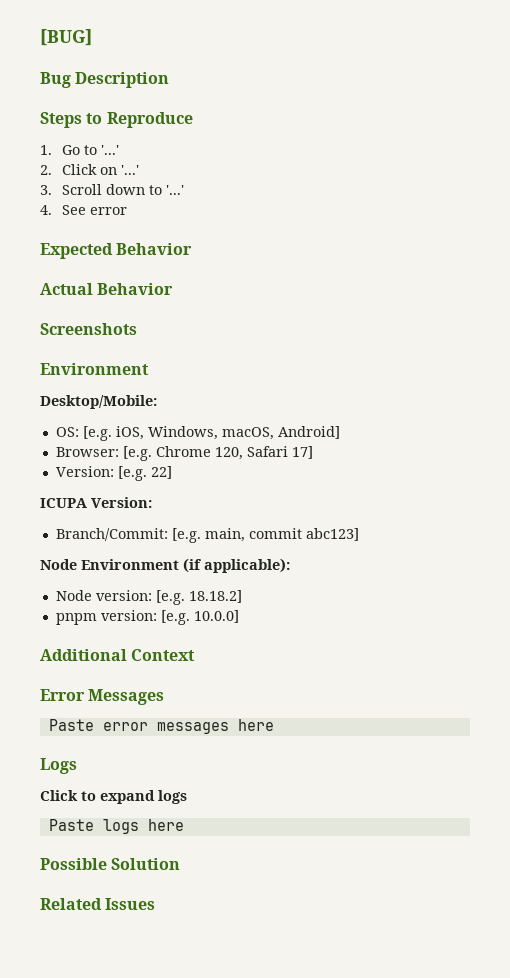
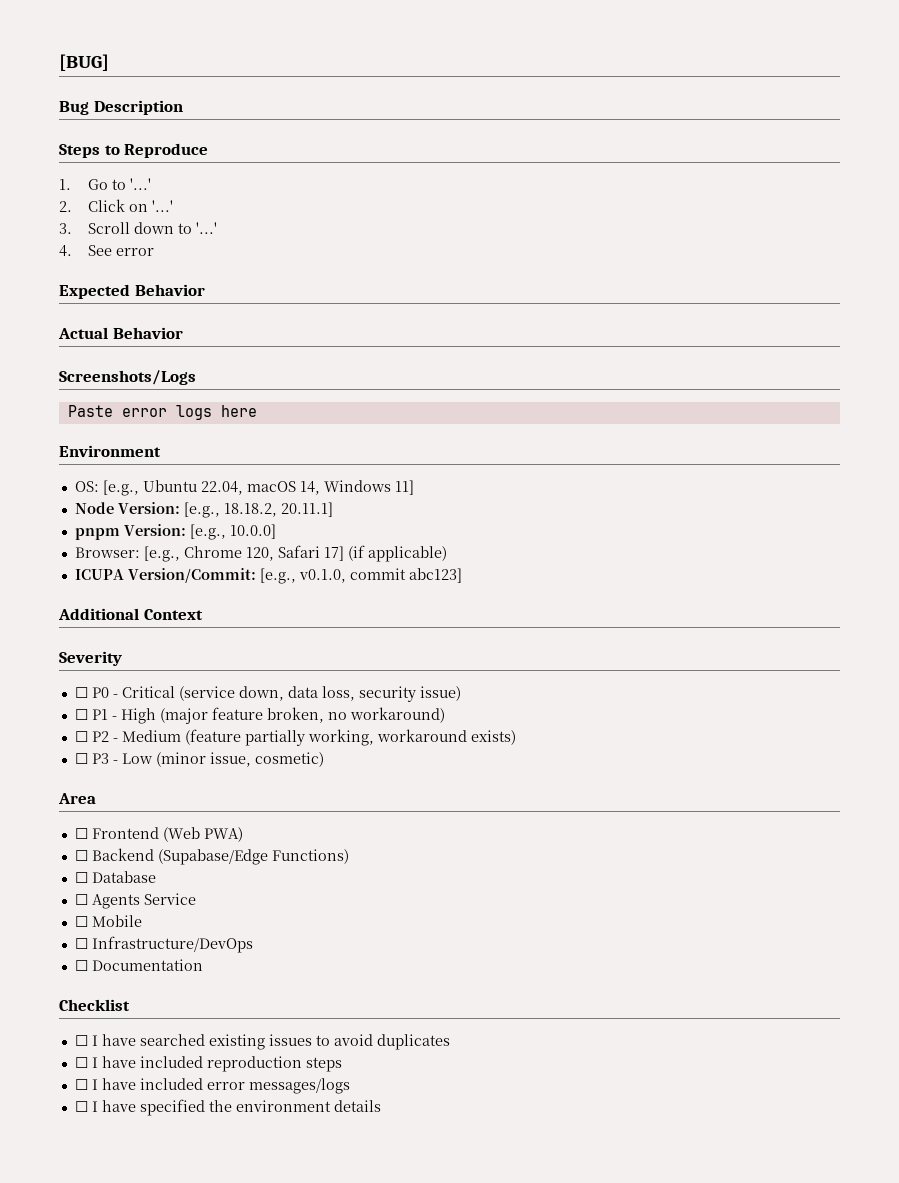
[40,323,137,335] [40,363,149,375] [40,395,157,409] [55,426,340,441] Screenshots // Environment // Desktop/Mobile: // OS: [e.g. iOS, Windows, macOS, Android] -> [59,370,196,385] [67,405,257,420] [59,445,161,457] [74,480,414,496] [74,502,333,518] [74,524,276,540] Screenshots/Logs // Paste error logs here // Environment // OS: [e.g., Ubuntu 22.04, macOS 14, Windows 11] // Node Version: [e.g., 18.18.2, 20.11.1] // pnpm Version: [e.g., 10.0.0]
[122,446,152,461] [e.g. -> [143,546,180,562] [e.g.,
[55,466,172,481] [40,497,152,508] [55,528,359,543] [40,558,290,573] [55,590,242,605] [55,610,239,625] [40,649,196,661] [40,689,165,705] [48,719,274,734] [40,758,77,774] [40,790,187,804] [48,819,184,834] [40,858,181,870] [40,898,156,910] // Version: [e.g. 22] // ICUPA Version: // Branch/Commit: [e.g. main, commit abc123] // Node Environment (if applicable): // Node version: [e.g. 18.18.2] // pnpm version: [e.g. 10.0.0] // Additional Context // Error Messages // Paste error messages here // Logs // Click to expand logs // Paste logs here // Possible Solution // Related Issues -> [347,545,447,562] [74,568,462,584] [58,608,203,620] [59,651,122,666] [74,686,461,702] [74,707,445,724] [74,729,516,746] [74,752,324,767] [58,793,96,804] [74,827,243,842] [74,848,349,865] [74,871,156,883] [74,893,196,909] [74,915,142,927] [74,936,253,953] [74,959,203,971] [59,999,130,1011] [74,1034,450,1050] [74,1056,342,1072] [74,1078,350,1094] [74,1099,381,1116] (if applicable) // ICUPA Version/Commit: [e.g., v0.1.0, commit abc123] // Additional Context // Severity // ☐ P0 - Critical (service down, data loss, security issue) // ☐ P1 - High (major feature broken, no workaround) // ☐ P2 - Medium (feature partially working, workaround exists) // ☐ P3 - Low (minor issue, cosmetic) // Area // ☐ Frontend (Web PWA) // ☐ Backend (Supabase/Edge Functions) // ☐ Database // ☐ Agents Service // ☐ Mobile // ☐ Infrastructure/DevOps // ☐ Documentation // Checklist // ☐ I have searched existing issues to avoid duplicates // ☐ I have included reproduction steps // ☐ I have included error messages/logs // ☐ I have specified the environment details

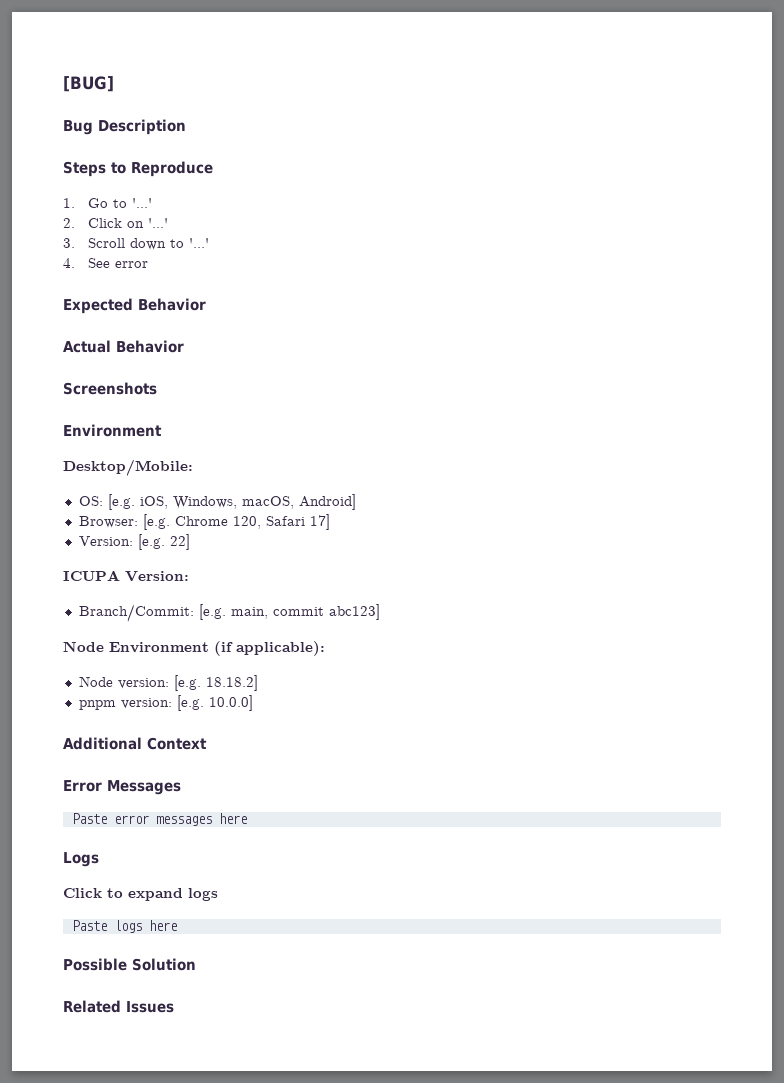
[59,370,196,385] [67,405,257,420] [59,445,161,457] Screenshots/Logs // Paste error logs here // Environment -> [63,382,157,395] [63,424,162,437] [63,459,193,476] Screenshots // Environment // Desktop/Mobile:
[102,480,414,496] [74,502,333,518] [74,524,276,540] [e.g., Ubuntu 22.04, macOS 14, Windows 11] // Node Version: [e.g., 18.18.2, 20.11.1] // pnpm Version: [e.g., 10.0.0] -> [107,494,356,510] [e.g. iOS, Windows, macOS, Android]
[143,546,180,562] [e.g., -> [142,514,170,530] [e.g.
[347,545,447,562] [74,568,462,584] [58,608,203,620] [59,651,122,666] [74,686,461,702] [74,707,445,724] [74,729,516,746] [74,752,324,767] [58,793,96,804] [74,827,243,842] [74,848,349,865] [74,871,156,883] [74,893,196,909] [74,915,142,927] [74,936,253,953] [74,959,203,971] [59,999,130,1011] [74,1034,450,1050] [74,1056,342,1072] [74,1078,350,1094] [74,1099,381,1116] (if applicable) // ICUPA Version/Commit: [e.g., v0.1.0, commit abc123] // Additional Context // Severity // ☐ P0 - Critical (service down, data loss, security issue) // ☐ P1 - High (major feature broken, no workaround) // ☐ P2 - Medium (feature partially working, workaround exists) // ☐ P3 - Low (minor issue, cosmetic) // Area // ☐ Frontend (Web PWA) // ☐ Backend (Supabase/Edge Functions) // ☐ Database // ☐ Agents Service // ☐ Mobile // ☐ Infrastructure/DevOps // ☐ Documentation // Checklist // ☐ I have searched existing issues to avoid duplicates // ☐ I have included reproduction steps // ☐ I have included error messages/logs // ☐ I have specified the environment details -> [78,534,190,550] [63,570,189,582] [78,604,380,622] [63,641,325,656] [78,675,258,691] [78,695,253,711] [63,737,207,750] [63,780,181,795] [71,813,247,826] [63,852,99,867] [63,888,218,901] [71,920,177,933] [63,958,196,971] [63,1000,174,1013] // Version: [e.g. 22] // ICUPA Version: // Branch/Commit: [e.g. main, commit abc123] // Node Environment (if applicable): // Node version: [e.g. 18.18.2] // pnpm version: [e.g. 10.0.0] // Additional Context // Error Messages // Paste error messages here // Logs // Click to expand logs // Paste logs here // Possible Solution // Related Issues

